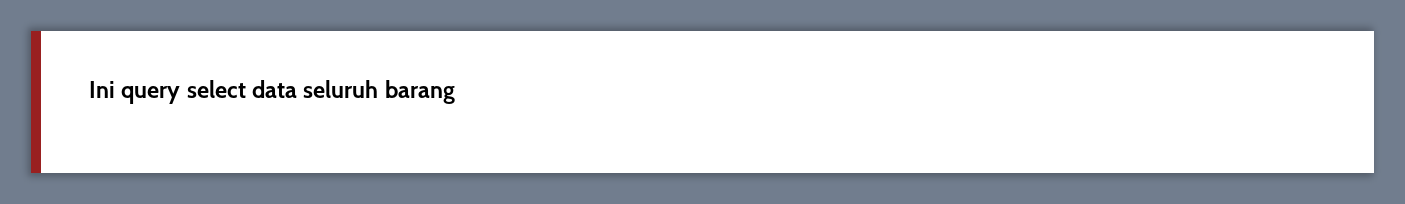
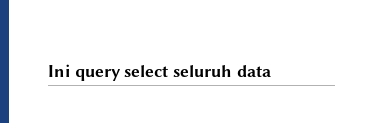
[252,80,455,104] data seluruh barang -> [173,65,271,77] seluruh data

